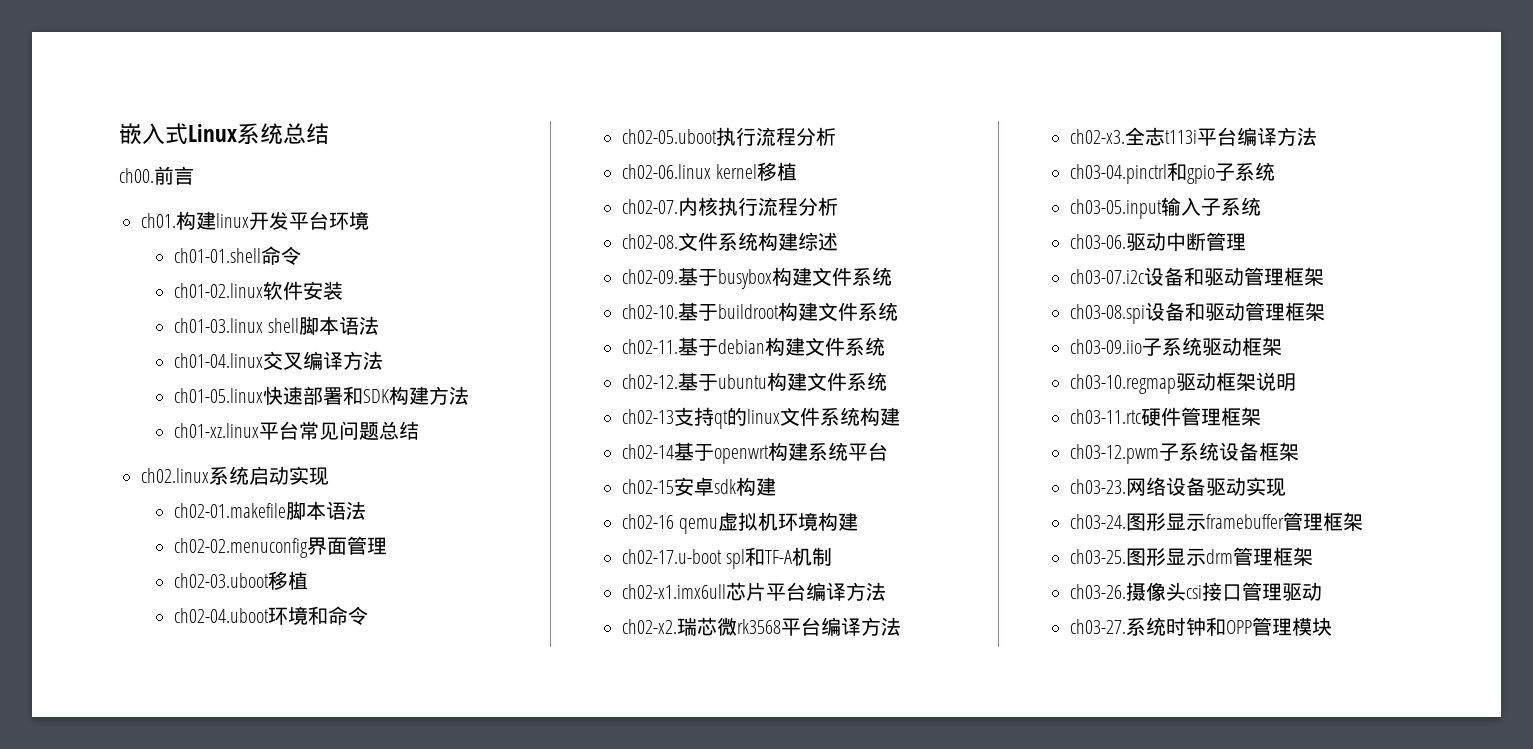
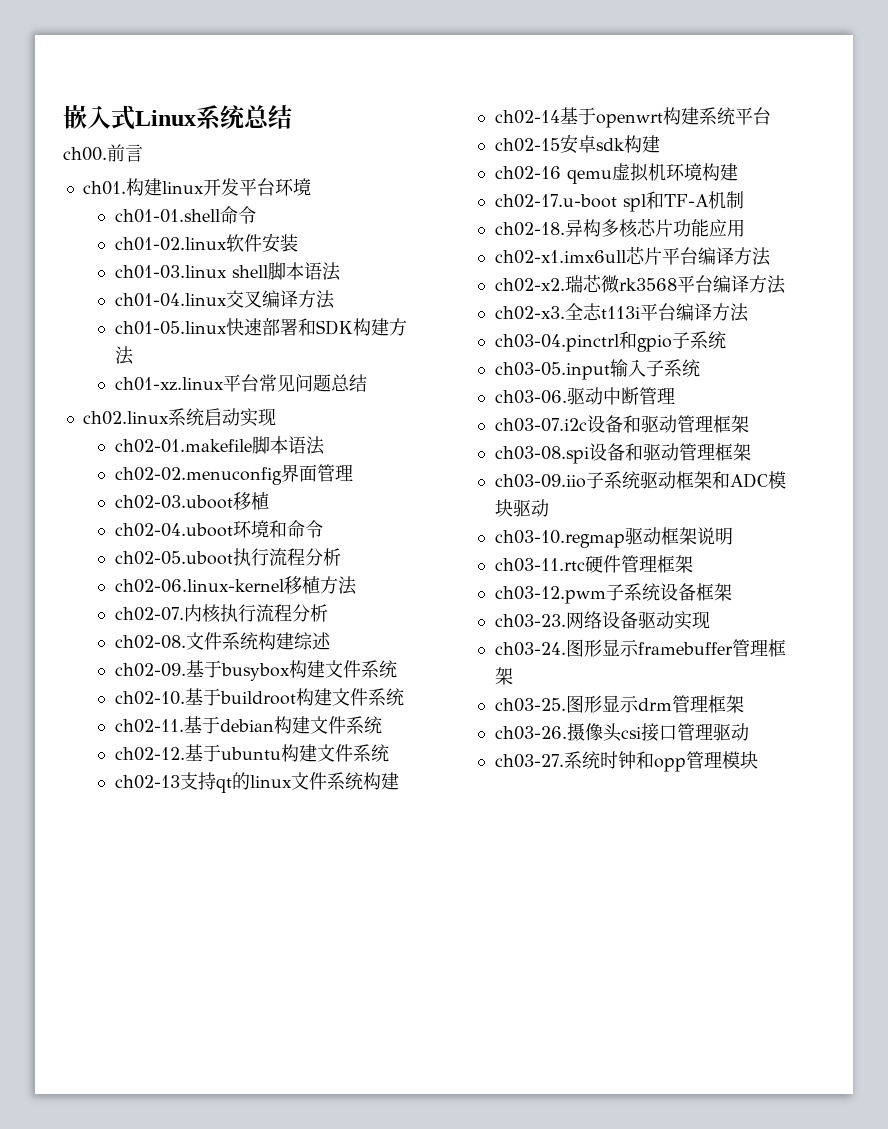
[621,162,797,181] ch02-06.linux kernel移植 -> [114,576,357,595] ch02-06.linux-kernel移植方法
(832, 556) none -> [494,219,745,238] // ch02-18.异构多核芯片功能应用
(1282, 346) none -> [711,471,786,489] [494,499,549,517] 和ADC模块驱动
[1225,620,1252,634] OPP -> [653,758,686,772] opp

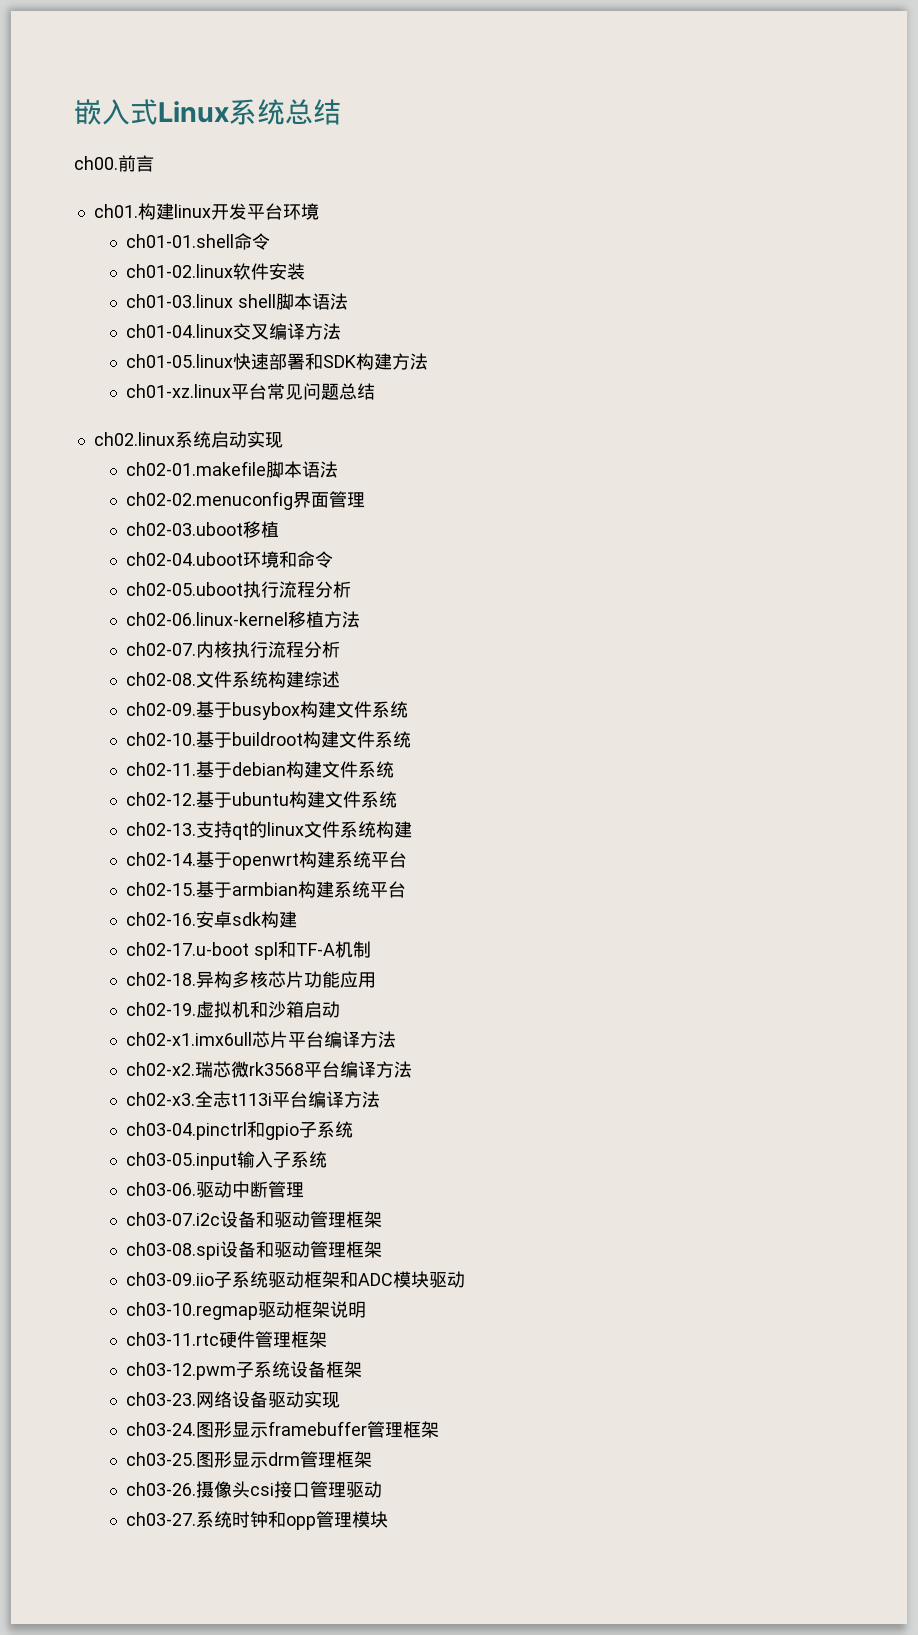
[114,775,180,789] ch02-13 -> [126,822,197,836] ch02-13.
[494,110,560,124] ch02-14 -> [126,852,197,866] ch02-14.
[494,134,660,154] [494,163,702,184] ch02-15安卓sdk构建 // ch02-16 qemu虚拟机环境 -> [126,881,407,898] [126,911,262,928] ch02-15.基于armbian构建系统平台 // ch02-16.安卓sdk
(745, 228) none -> [126,1001,341,1018] // ch02-19.虚拟机和沙箱启动

